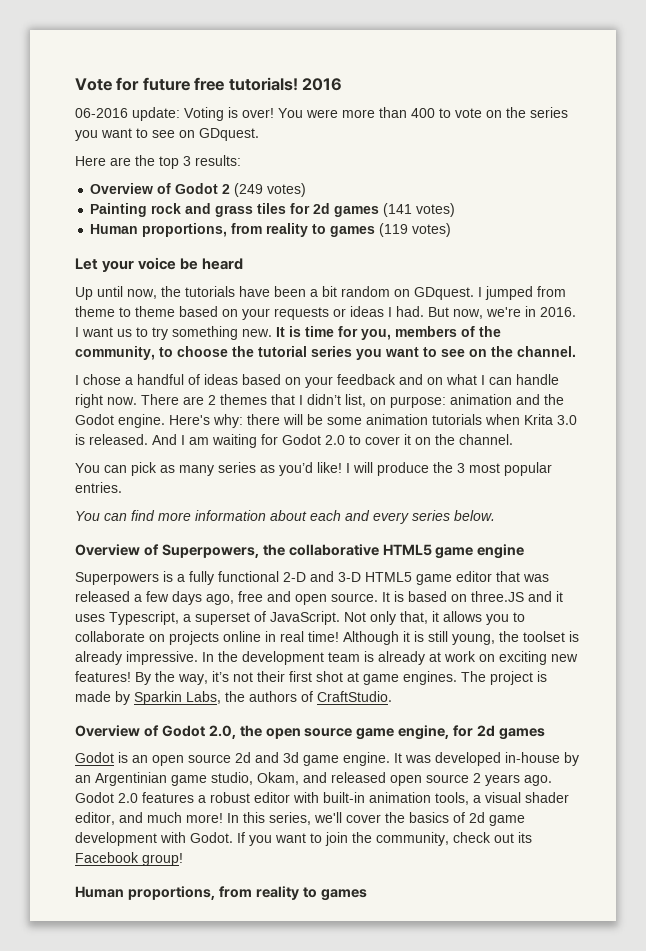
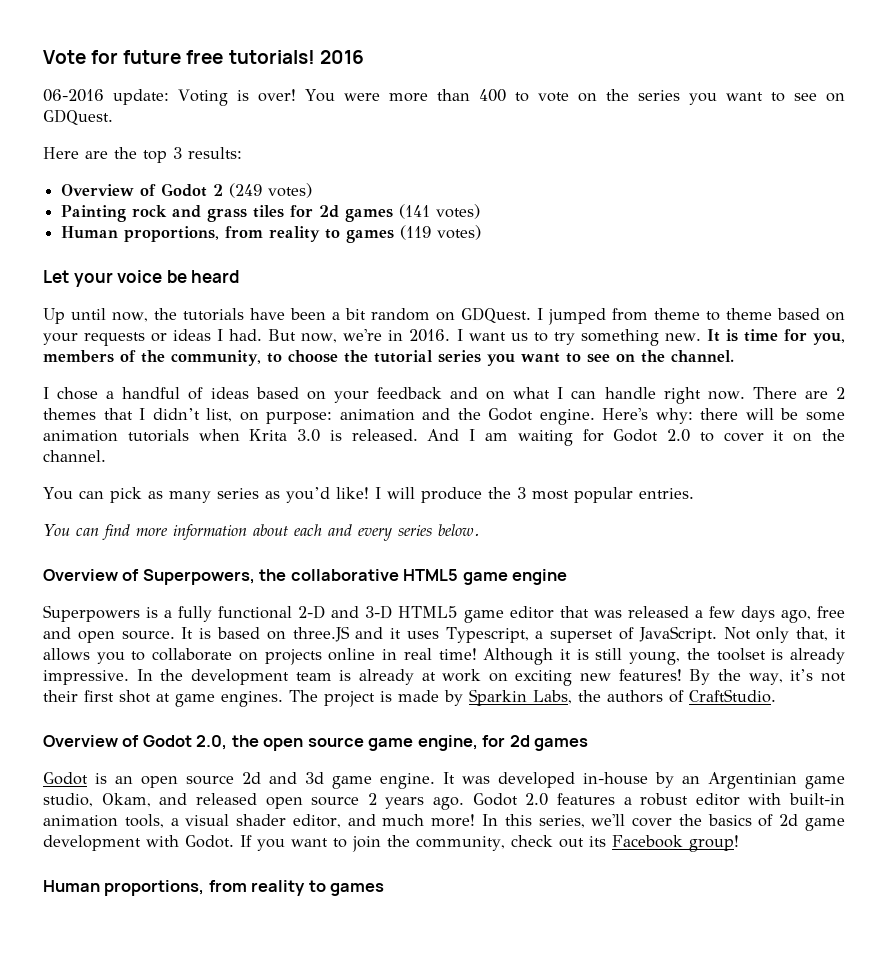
[199,128,259,141] GDquest. -> [43,109,113,125] GDQuest.
[414,287,474,300] GDquest. -> [460,307,531,323] GDQuest.

